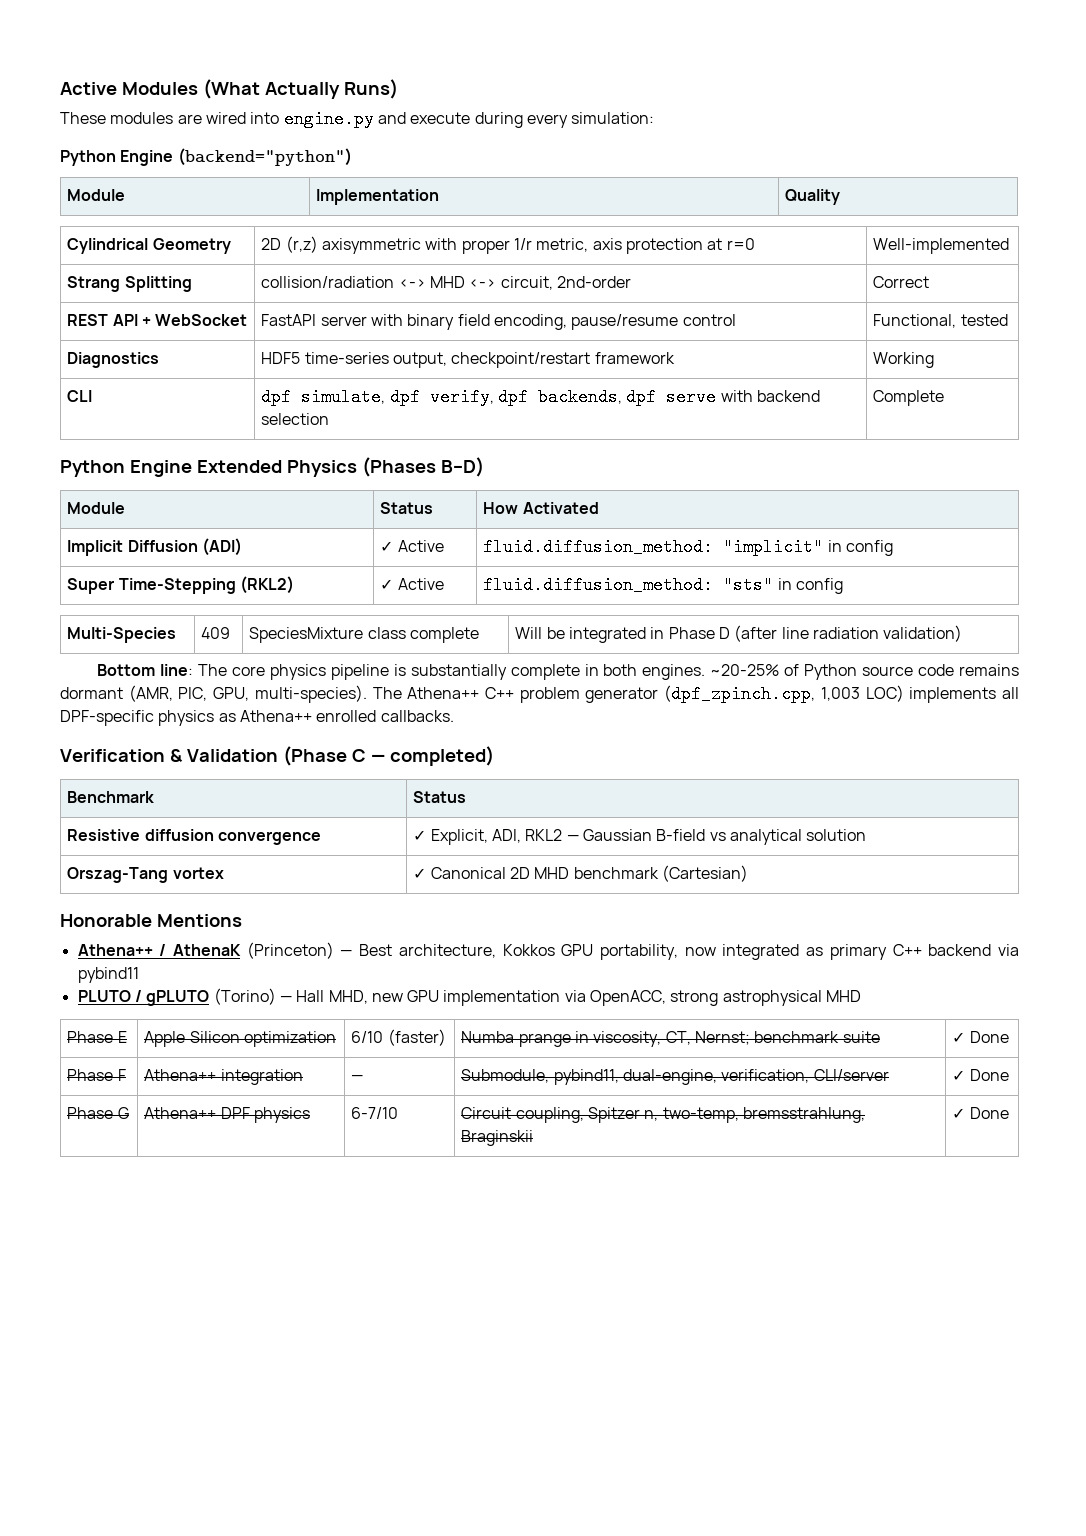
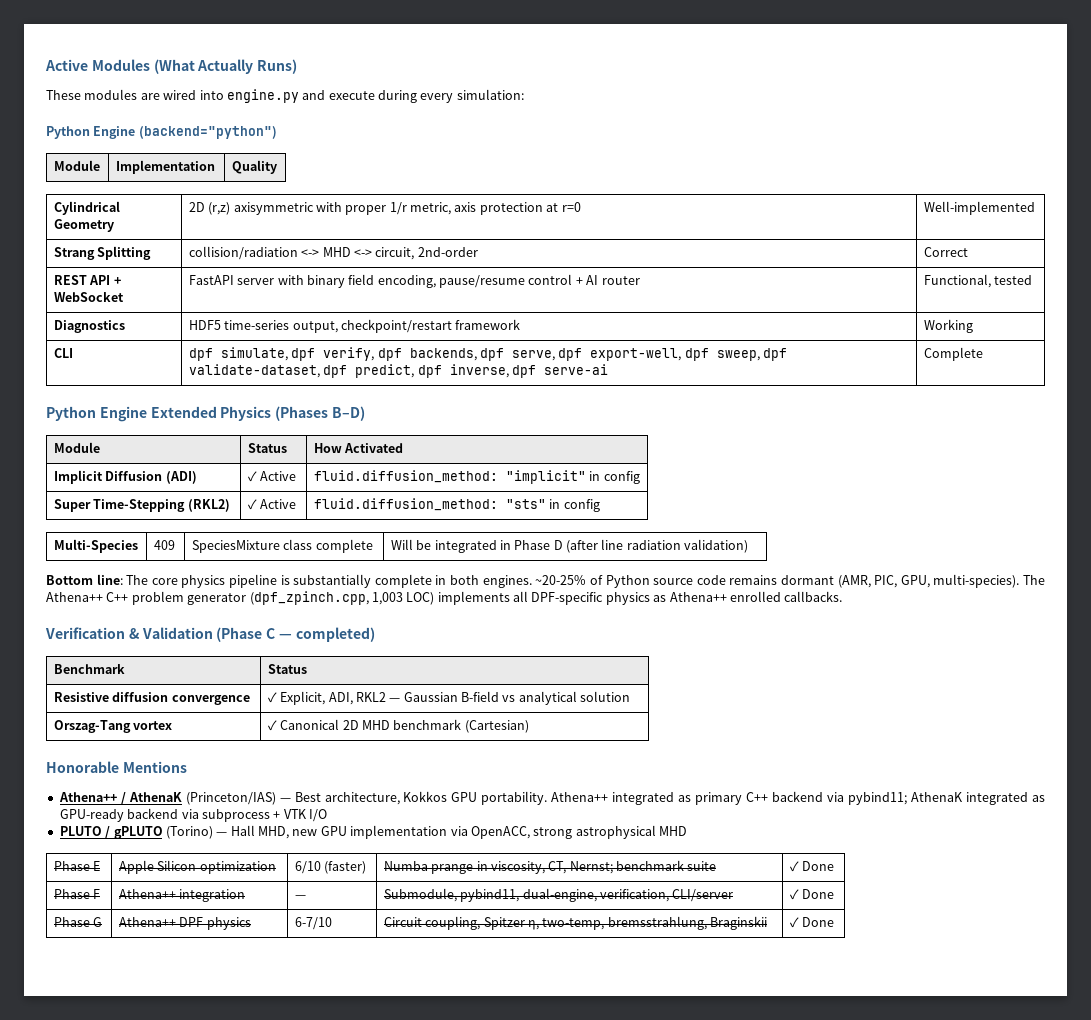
(736, 320) none -> [575,275,640,285] + AI router
[666,388,821,406] [261,413,330,425] serve with backend selection -> [511,348,788,361] [188,364,608,378] serve, dpf export-well, dpf sweep, dpf validate-dataset, dpf predict, dpf inverse, dpf serve-ai
[246,942,334,959] (Princeton) -> [185,792,276,805] (Princeton/IAS)
[600,944,716,960] portability, now -> [481,791,609,805] portability. Athena++
[77,967,139,983] pybind11 -> [848,792,1045,805] [59,808,327,822] pybind11; AthenaK integrated as GPU-ready backend via subprocess + VTK I/O

